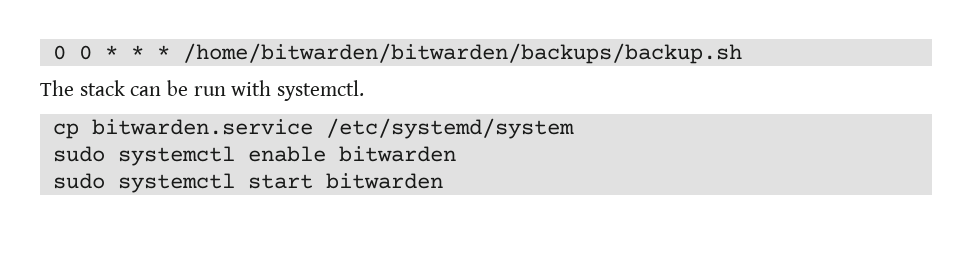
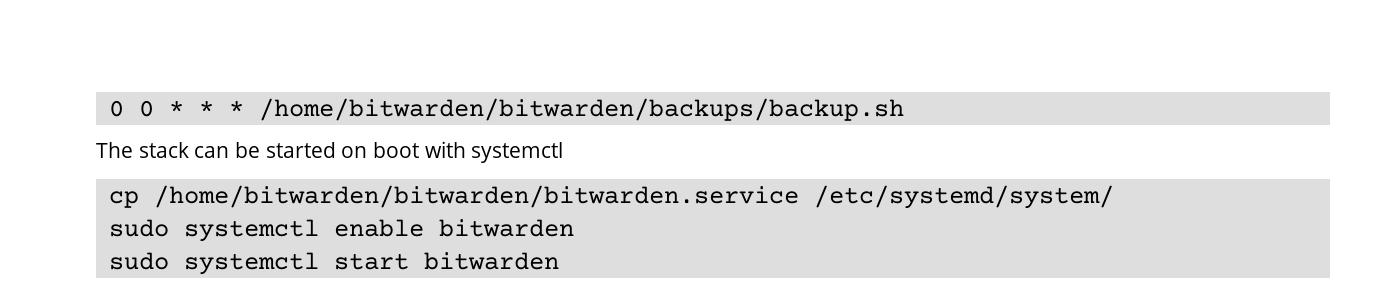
[193,80,365,101] run with systemctl. -> [265,141,564,163] started on boot with systemctl
[91,118,574,139] bitwarden.service /etc/systemd/system -> [153,185,1114,209] /home/bitwarden/bitwarden/bitwarden.service /etc/systemd/system/

